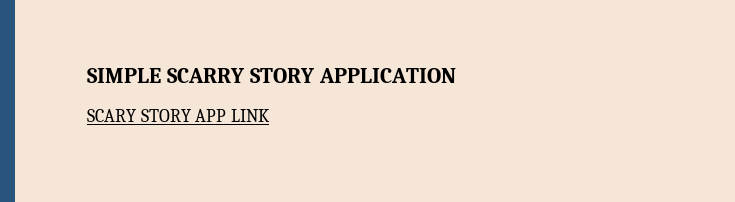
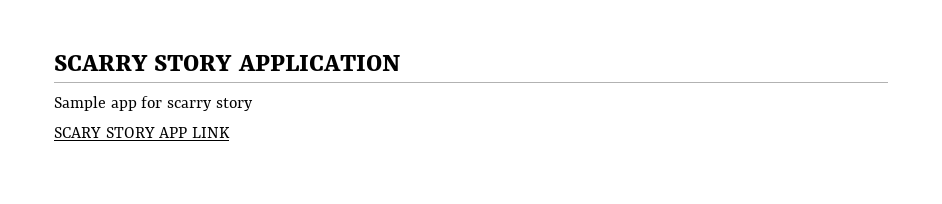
[87,68,161,83] SIMPLE -> (54, 63) none
(456, 75) none -> [54,96,253,111] // Sample app for scarry story

